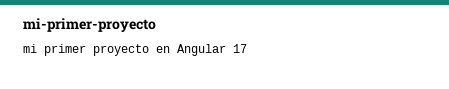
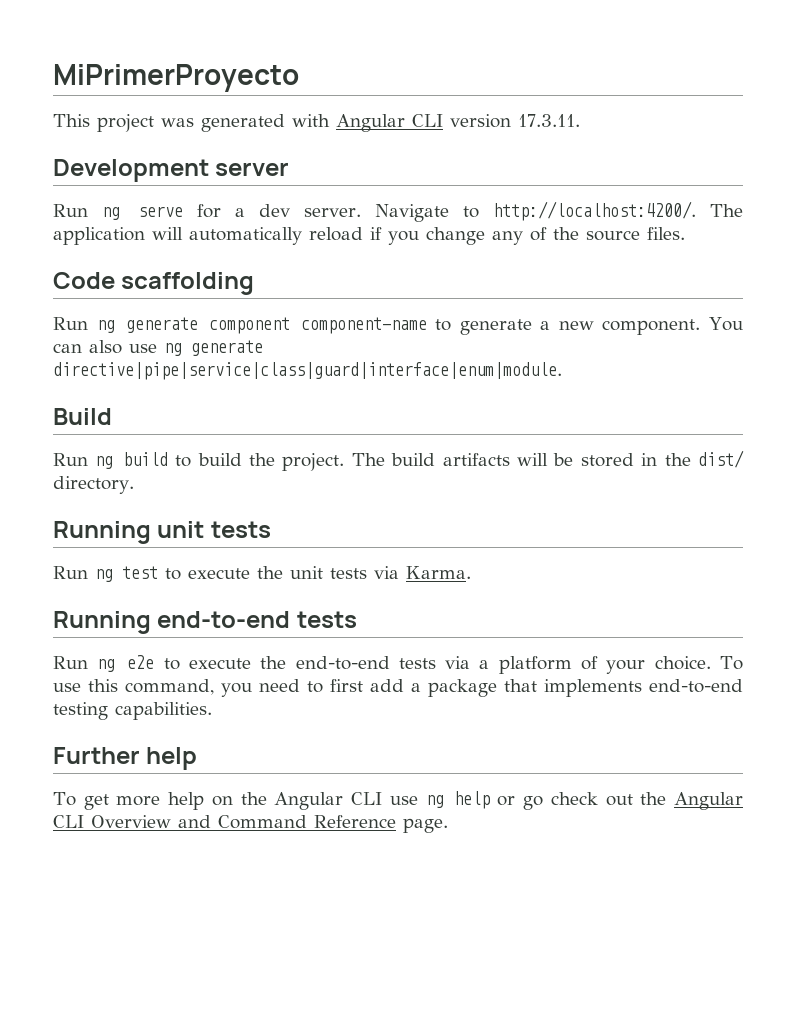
[23,18,156,32] [23,44,247,56] mi-primer-proyecto // mi primer proyecto en Angular 17 -> [53,64,299,92] [53,114,580,132] [53,159,290,182] [53,201,743,222] [53,227,685,245] [53,272,255,295] [53,317,744,335] [53,340,263,356] [53,362,562,380] [53,408,112,425] [53,450,745,471] [53,476,134,494] [53,521,271,544] [53,566,471,582] [53,611,357,634] [53,655,744,674] [53,679,743,697] [53,702,212,720] [53,747,198,770] [53,791,743,810] [53,815,448,833] MiPrimerProyecto // This project was generated with Angular CLI version 17.3.11. // Development server // Run ng serve for a dev server. Navigate to http://localhost:4200/. The application will automatically reload if you change any of the source files. // Code scaffolding // Run ng generate component component-name to generate a new component. You can also use ng generate directive|pipe|service|class|guard|interface|enum|module. // Build // Run ng build to build the project. The build artifacts will be stored in the dist/ directory. // Running unit tests // Run ng test to execute the unit tests via Karma. // Running end-to-end tests // Run ng e2e to execute the end-to-end tests via a platform of your choice. To use this command, you need to first add a package that implements end-to-end testing capabilities. // Further help // To get more help on the Angular CLI use ng help or go check out the Angular CLI Overview and Command Reference page.

